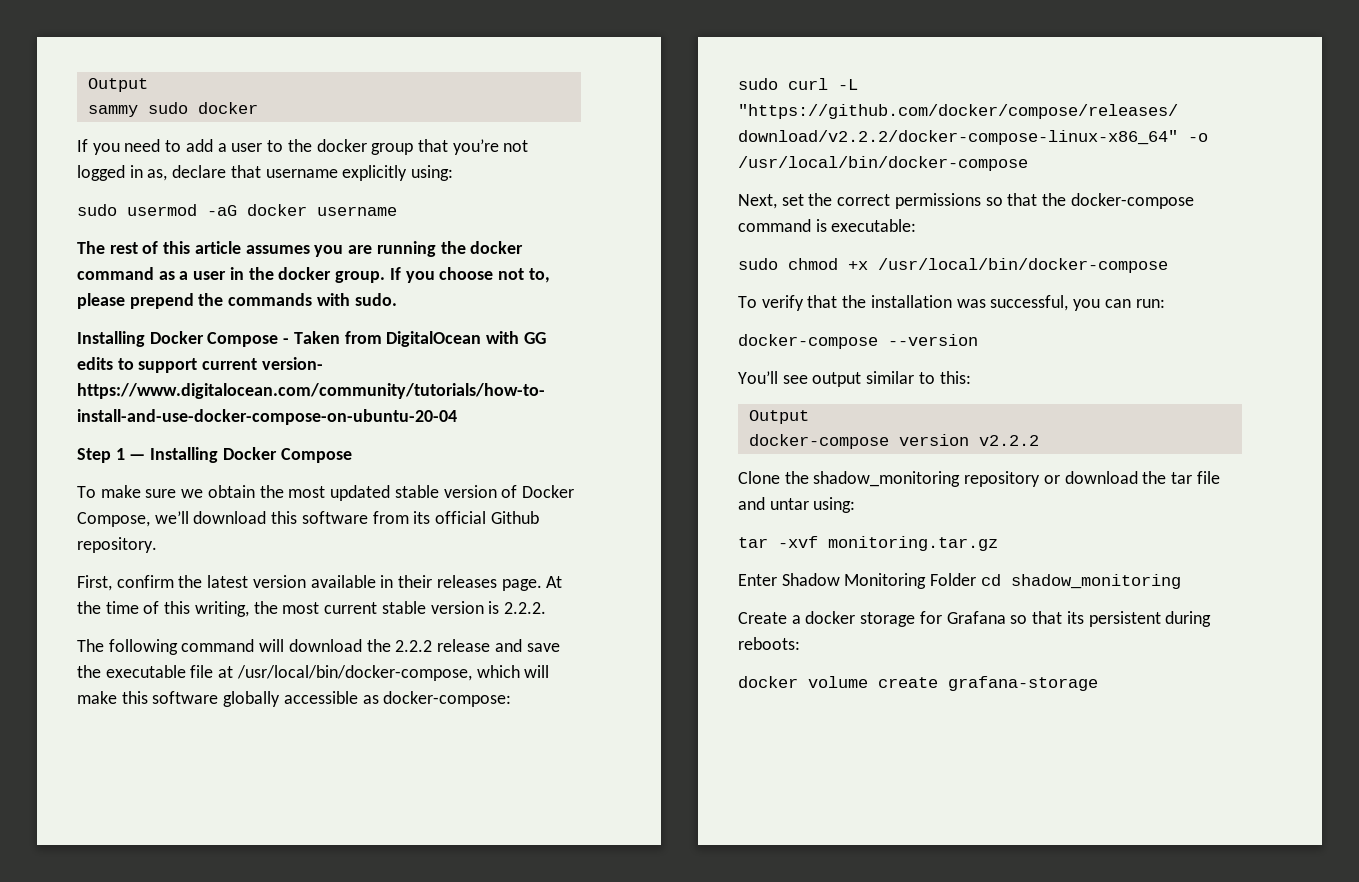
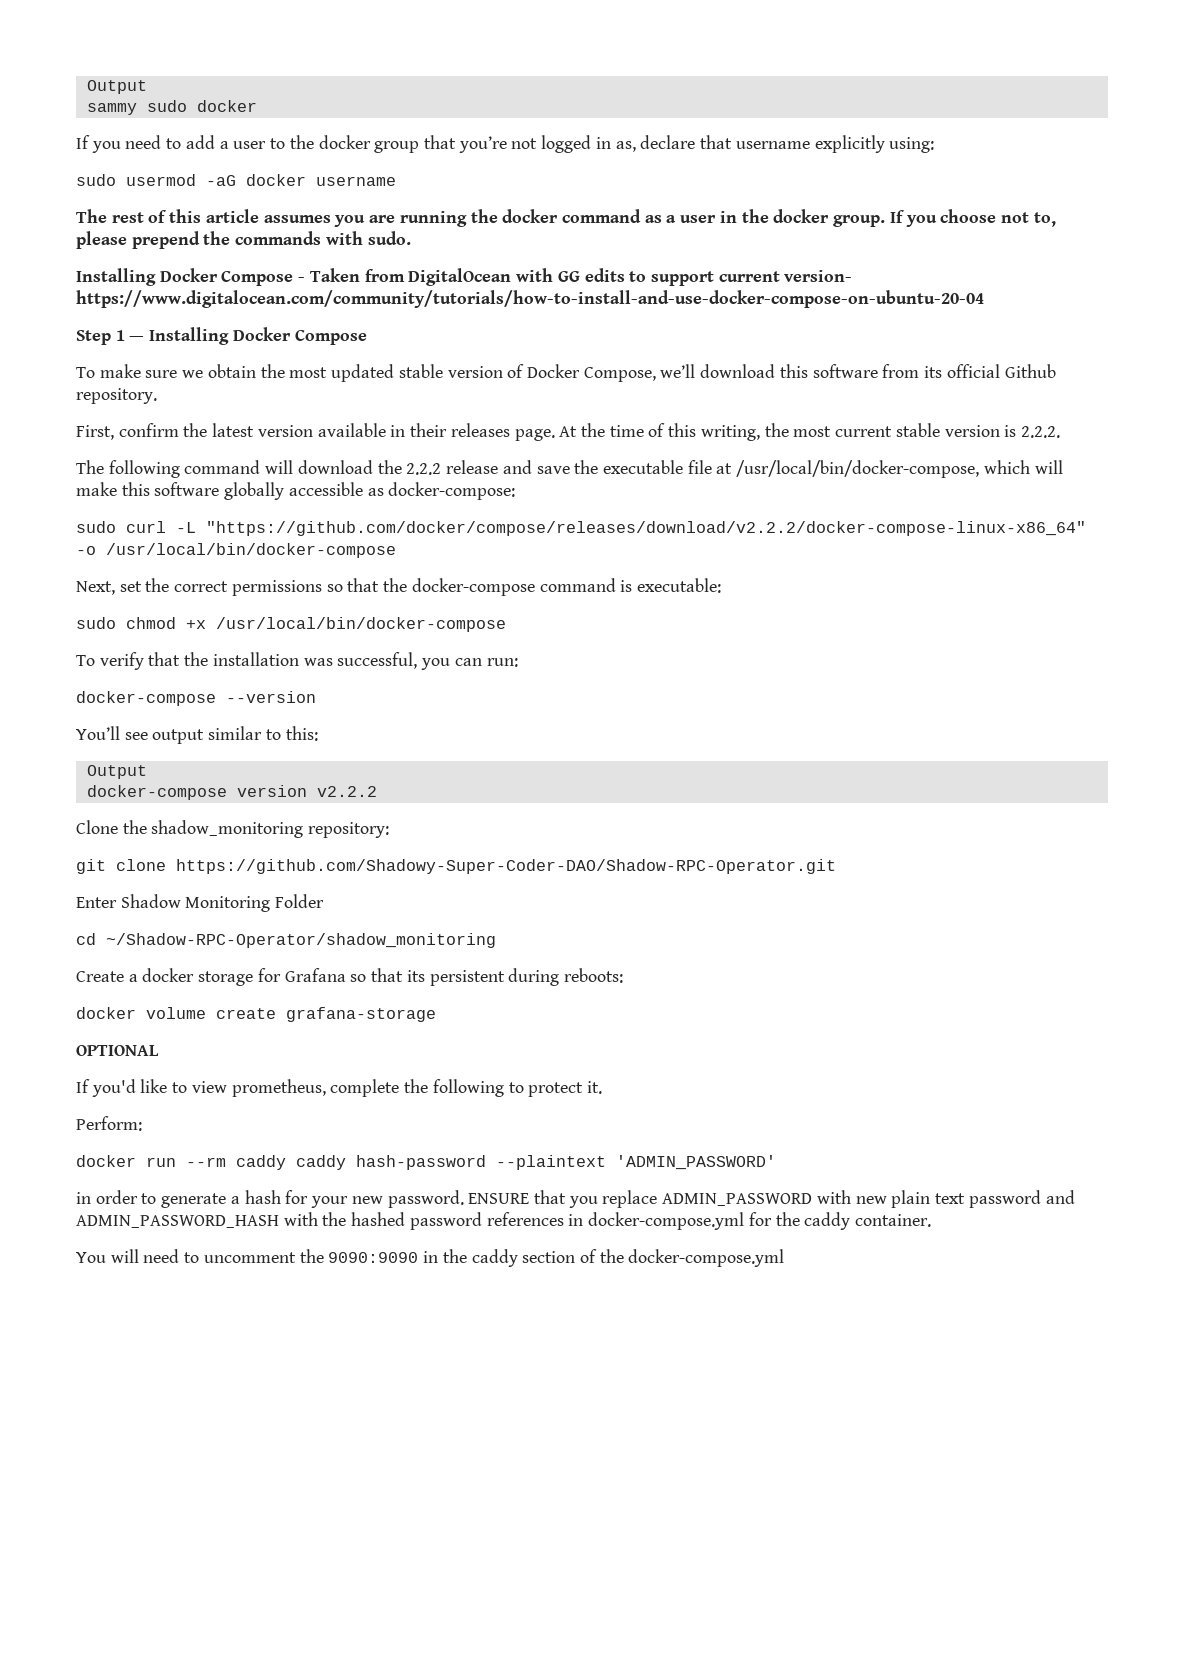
[964,471,1220,487] [738,497,856,513] [738,536,998,551] repository or download the tar file and untar using: // tar -xvf monitoring.tar.gz -> [308,822,390,838] [76,859,836,874] repository: // git clone https://github.com/Shadowy-Super-Coder-DAO/Shadow-RPC-Operator.git
[980,574,1181,589] cd shadow_monitoring -> [76,933,496,948] // cd ~/Shadow-RPC-Operator/shadow_monitoring
(1098, 683) none -> [76,1045,159,1056] [76,1079,602,1097] [76,1116,142,1131] [76,1155,776,1170] [76,1190,1075,1208] [76,1212,931,1230] [76,1249,785,1267] // OPTIONAL // If you'd like to view prometheus, complete the following to protect it. // Perform: // docker run --rm caddy caddy hash-password --plaintext 'ADMIN_PASSWORD' // in order to generate a hash for your new password. ENSURE that you replace ADMIN_PASSWORD with new plain text password and ADMIN_PASSWORD_HASH with the hashed password references in docker-compose.yml for the caddy container. // You will need to uncomment the 9090:9090 in the caddy section of the docker-compose.yml

